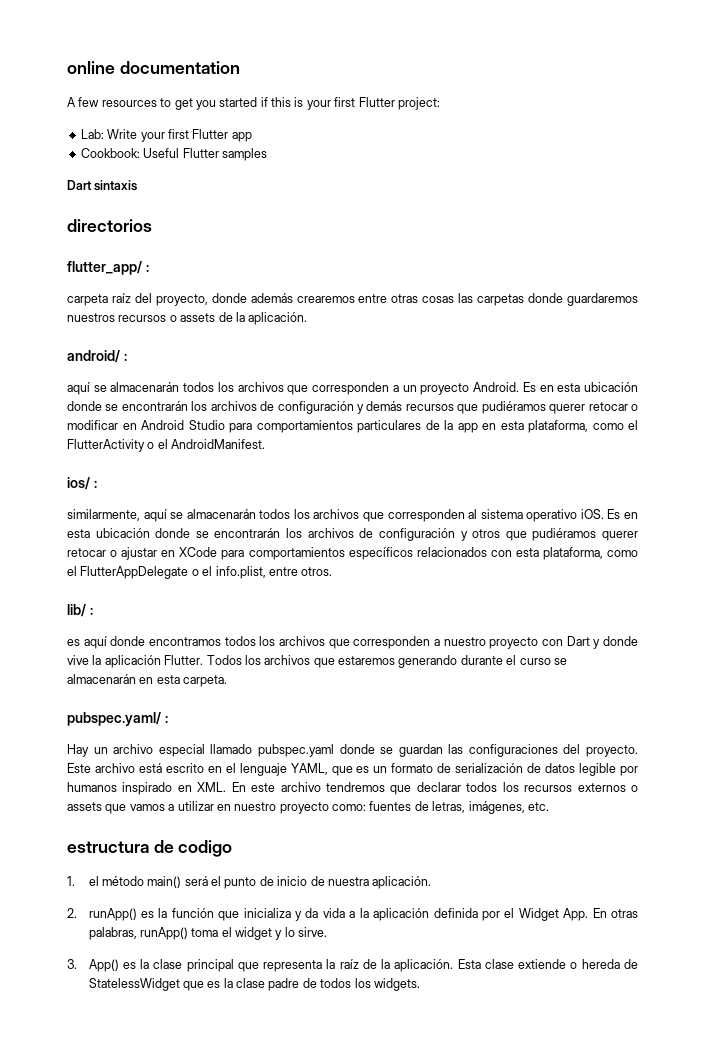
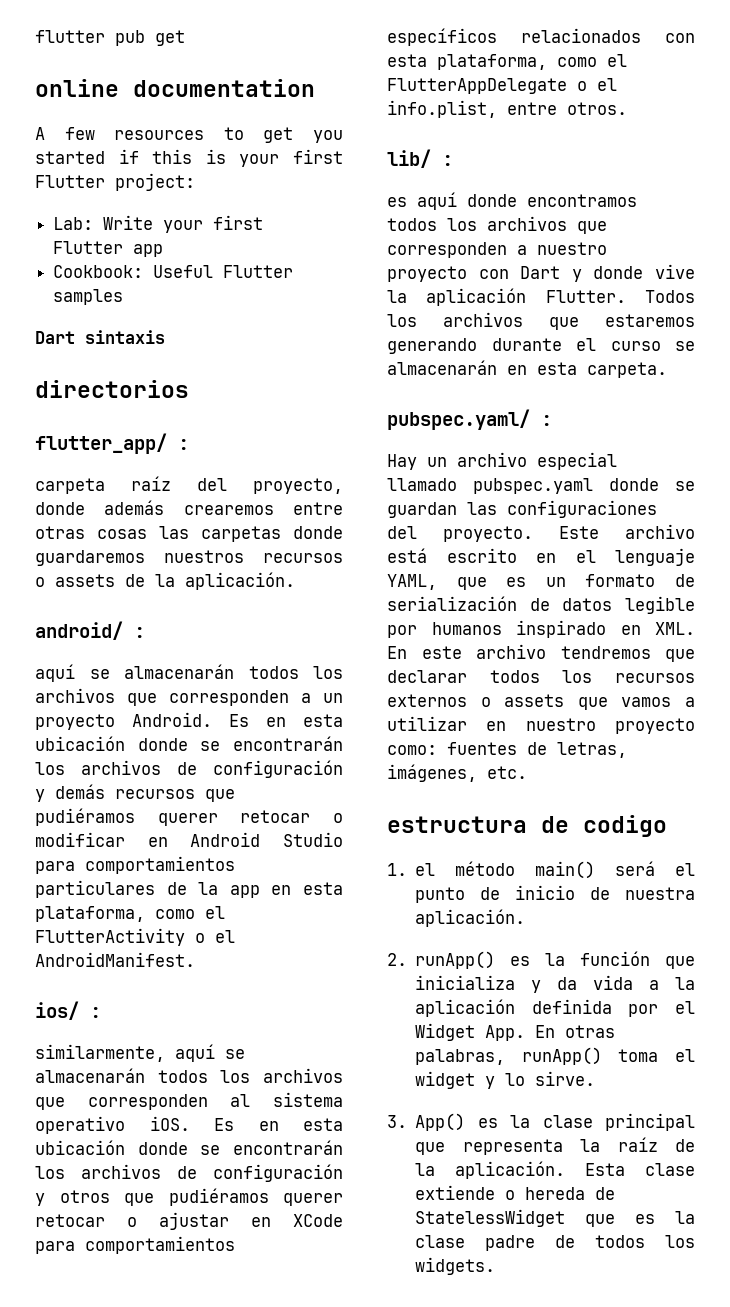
(67, 67) none -> [35,30,185,46] flutter pub get //

